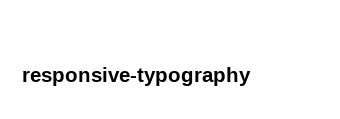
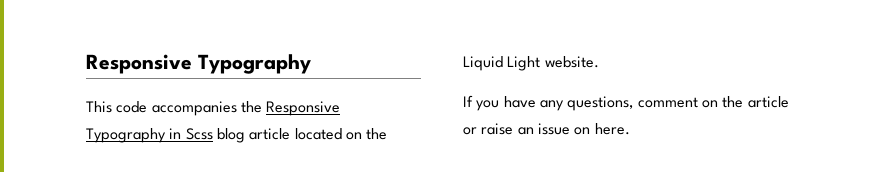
[22,67,251,86] responsive-typography -> [86,54,311,74] [86,101,341,116] [86,128,388,143] [463,56,599,71] [463,95,789,111] [463,123,630,135] Responsive Typography // This code accompanies the Responsive Typography in Scss blog article located on the Liquid Light website. // If you have any questions, comment on the article or raise an issue on here.

